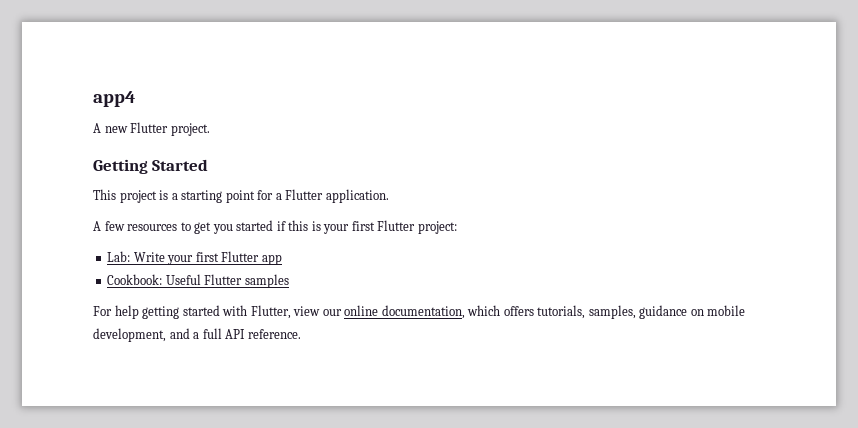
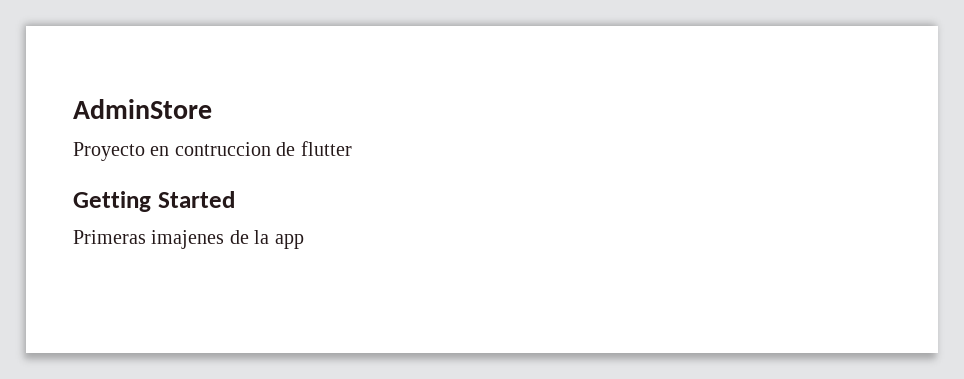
[93,91,136,107] [93,122,210,136] [93,159,209,174] [93,189,389,203] [93,220,457,234] [107,251,282,265] [107,274,289,288] [93,305,746,319] [93,328,301,342] app4 // A new Flutter project. // Getting Started // This project is a starting point for a Flutter application. // A few resources to get you started if this is your first Flutter project: // Lab: Write your first Flutter app // Cookbook: Useful Flutter samples // For help getting started with Flutter, view our online documentation, which offers tutorials, samples, guidance on mobile development, and a full API reference. -> [73,99,212,119] [73,141,352,161] [73,191,235,212] [73,230,304,249] AdminStore // Proyecto en contruccion de flutter // Getting Started // Primeras imajenes de la app

